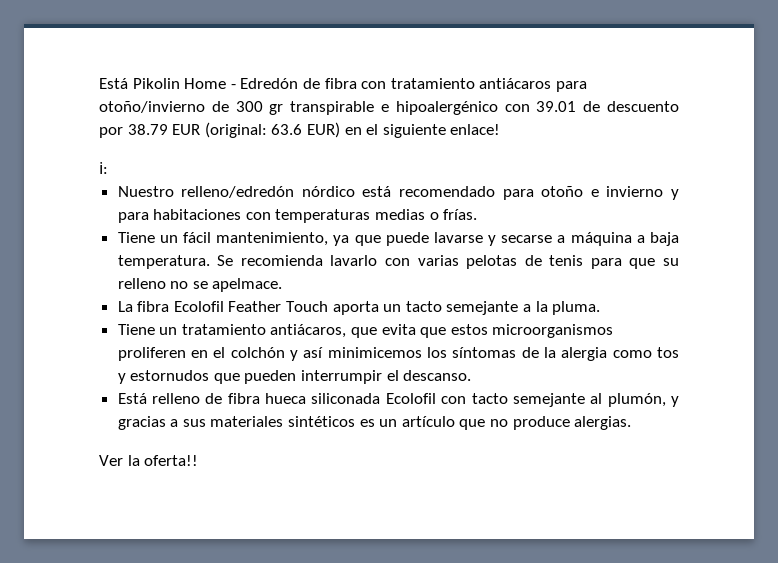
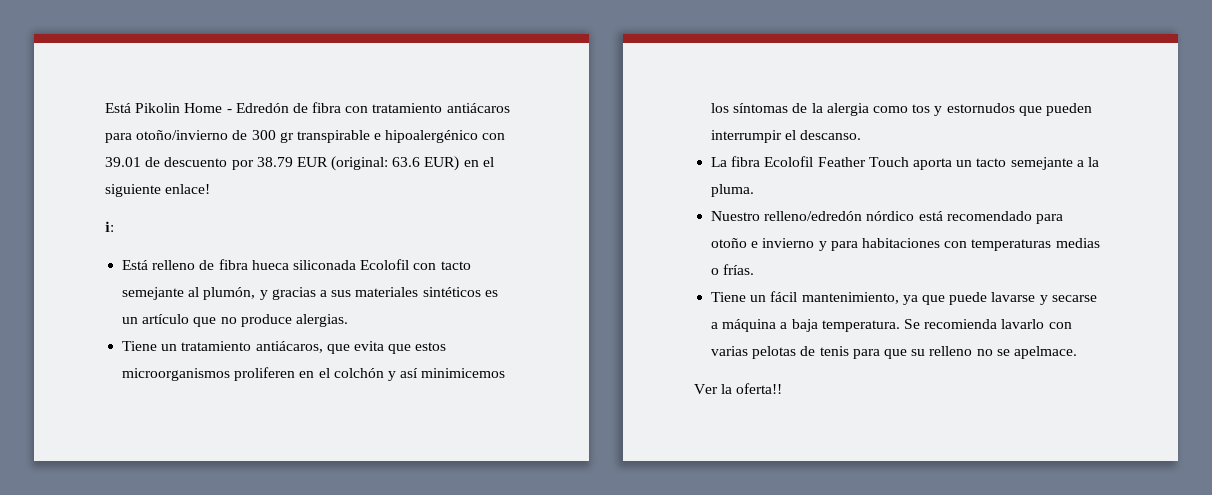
(108, 168) none -> [122,259,471,270] [122,287,498,300] [122,314,348,327] [122,341,447,354] [122,367,506,381] [711,103,1092,116] [711,130,862,143] [711,156,1099,170] [711,184,755,197] // Está relleno de fibra hueca siliconada Ecolofil con tacto semejante al plumón, y gracias a sus materiales sintéticos es un artículo que no produce alergias. // Tiene un tratamiento antiácaros, que evita que estos microorganismos proliferen en el colchón y así minimicemos los síntomas de la alergia como tos y estornudos que pueden interrumpir el descanso. // La fibra Ecolofil Feather Touch aporta un tacto semejante a la pluma.
[117,301,601,315] [117,324,614,338] [117,347,679,361] [117,370,472,384] [117,393,679,407] [117,416,632,430] // La fibra Ecolofil Feather Touch aporta un tacto semejante a la pluma. // Tiene un tratamiento antiácaros, que evita que estos microorganismos proliferen en el colchón y así minimicemos los síntomas de la alergia como tos y estornudos que pueden interrumpir el descanso. // Está relleno de fibra hueca siliconada Ecolofil con tacto semejante al plumón, y gracias a sus materiales sintéticos es un artículo que no produce alergias. -> (1077, 352) none

